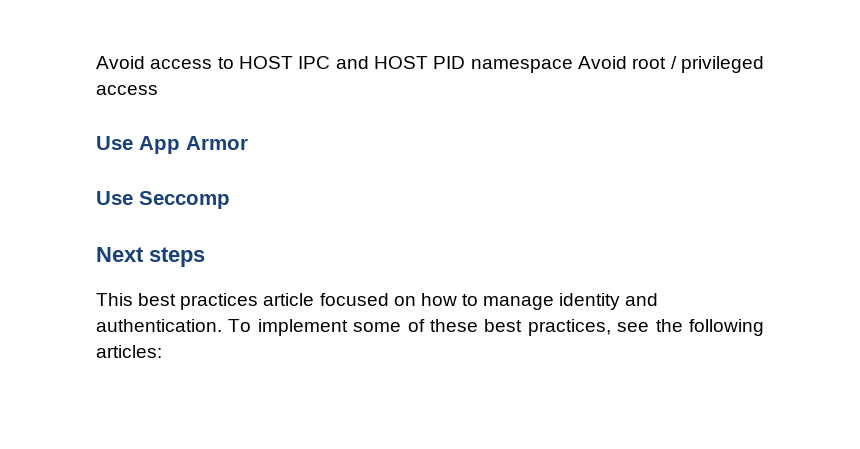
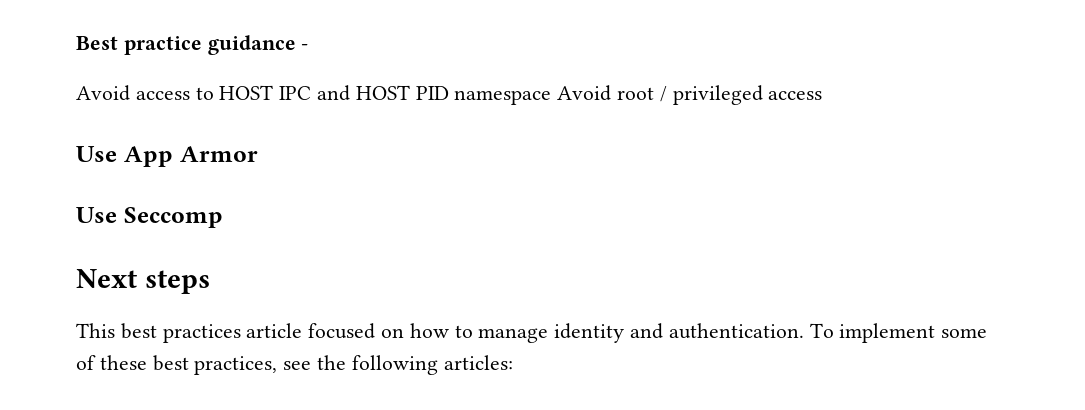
(96, 62) none -> [76,35,309,55] Best practice guidance - //

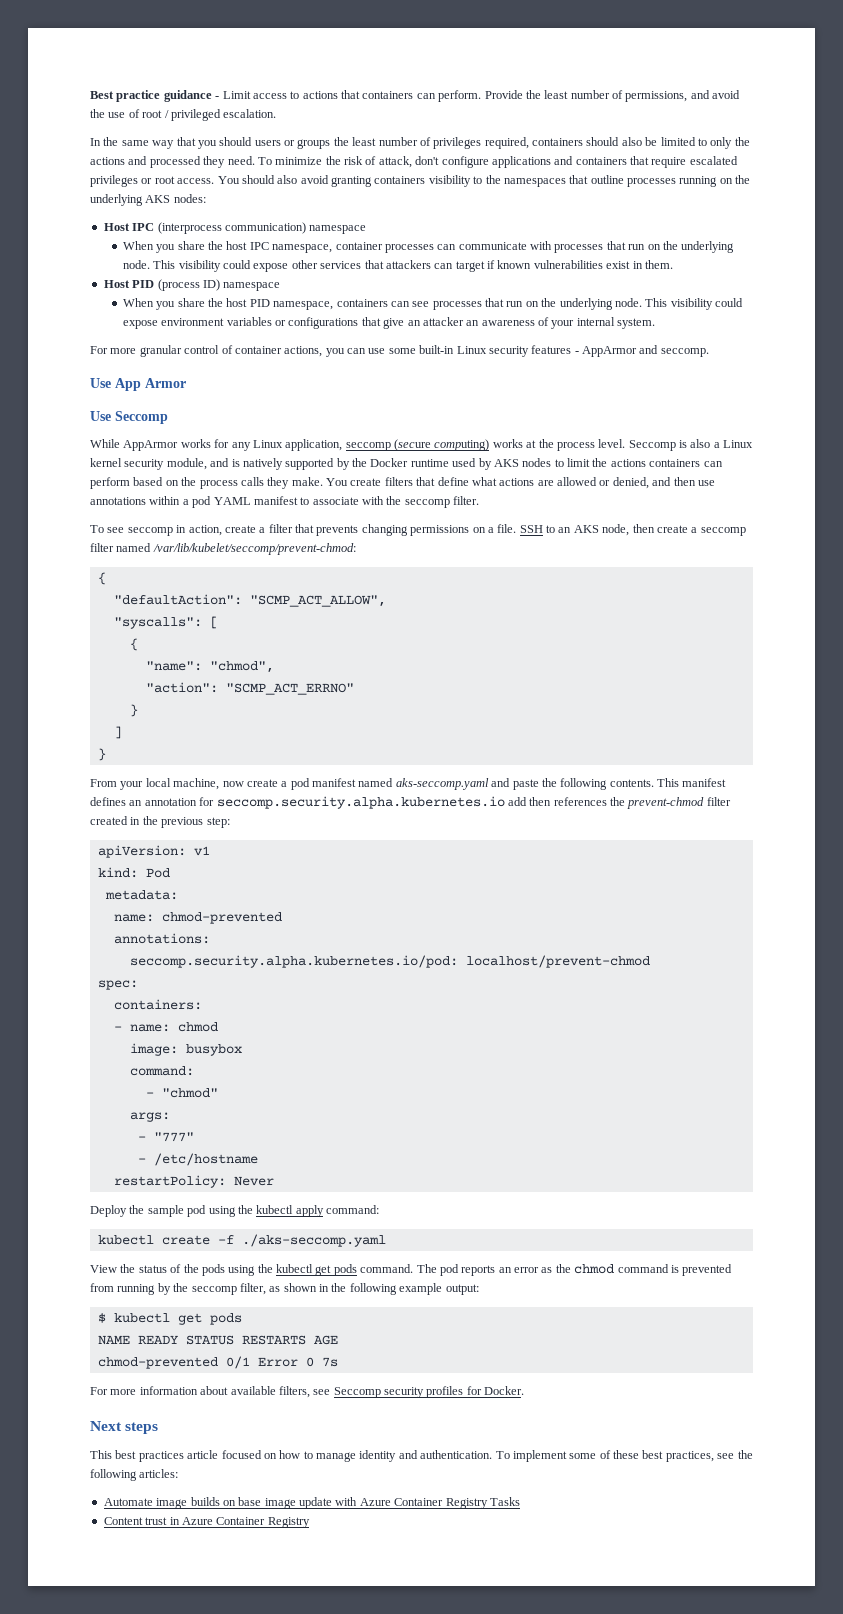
[76,85,130,101] // Avoid -> [222,91,251,99] Limit
[219,85,823,105] HOST IPC and HOST PID namespace Avoid root / privileged access -> [302,90,741,102] [90,109,277,121] [90,137,750,149] [90,156,738,168] [90,175,751,187] [90,194,206,206] [103,222,367,234] [122,241,735,253] [122,260,673,272] [103,279,281,291] [122,298,744,310] [122,317,656,329] [90,345,709,357] actions that containers can perform. Provide the least number of permissions, and avoid the use of root / privileged escalation. // In the same way that you should users or groups the least number of privileges required, containers should also be limited to only the actions and processed they need. To minimize the risk of attack, don't configure applications and containers that require escalated privileges or root access. You should also avoid granting containers visibility to the namespaces that outline processes running on the underlying AKS nodes: // Host IPC (interprocess communication) namespace // When you share the host IPC namespace, container processes can communicate with processes that run on the underlying node. This visibility could expose other services that attackers can target if known vulnerabilities exist in them. // Host PID (process ID) namespace // When you share the host PID namespace, containers can see processes that run on the underlying node. This visibility could expose environment variables or configurations that give an attacker an awareness of your internal system. // For more granular control of container actions, you can use some built-in Linux security features - AppArmor and seccomp.
(223, 217) none -> [90,439,754,451] [90,458,723,470] [90,477,715,489] [90,496,480,508] [90,524,746,536] [90,543,356,555] [97,572,106,585] [113,594,386,607] [113,616,218,629] [129,638,138,651] [145,661,274,673] [145,682,354,695] [129,704,138,717] [113,726,122,739] [97,748,106,761] [90,778,727,790] [90,796,731,809] [90,816,230,828] [97,845,210,858] [97,867,170,878] [104,890,178,900] [113,912,282,924] [113,933,210,944] [129,955,650,968] [97,980,138,990] [113,999,202,1010] [113,1022,218,1032] [129,1043,242,1056] [129,1066,194,1076] [145,1088,218,1098] [129,1112,170,1122] [137,1132,194,1142] [137,1153,258,1166] [113,1175,274,1188] [90,1205,379,1217] [97,1234,386,1247] [90,1264,733,1276] [90,1283,479,1295] [97,1313,242,1325] [97,1335,338,1345] [97,1356,338,1369] [90,1386,525,1398] // While AppArmor works for any Linux application, seccomp (secure computing) works at the process level. Seccomp is also a Linux kernel security module, and is natively supported by the Docker runtime used by AKS nodes to limit the actions containers can perform based on the process calls they make. You create filters that define what actions are allowed or denied, and then use annotations within a pod YAML manifest to associate with the seccomp filter. // To see seccomp in action, create a filter that prevents changing permissions on a file. SSH to an AKS node, then create a seccomp filter named /var/lib/kubelet/seccomp/prevent-chmod: // { // "defaultAction": "SCMP_ACT_ALLOW", // "syscalls": [ // { // "name": "chmod", // "action": "SCMP_ACT_ERRNO" // } // ] // } // From your local machine, now create a pod manifest named aks-seccomp.yaml and paste the following contents. This manifest defines an annotation for seccomp.security.alpha.kubernetes.io add then references the prevent-chmod filter created in the previous step: // apiVersion: v1 // kind: Pod // metadata: // name: chmod-prevented // annotations: // seccomp.security.alpha.kubernetes.io/pod: localhost/prevent-chmod // spec: // containers: // - name: chmod // image: busybox // command: // - "chmod" // args: // - "777" // - /etc/hostname // restartPolicy: Never // Deploy the sample pod using the kubectl apply command: // kubectl create -f ./aks-seccomp.yaml // View the status of the pods using the kubectl get pods command. The pod reports an error as the chmod command is prevented from running by the seccomp filter, as shown in the following example output: // $ kubectl get pods // NAME READY STATUS RESTARTS AGE // chmod-prevented 0/1 Error 0 7s // For more information about available filters, see Seccomp security profiles for Docker.
(513, 362) none -> [103,1497,520,1509] [103,1517,310,1528] // Automate image builds on base image update with Azure Container Registry Tasks // Content trust in Azure Container Registry

